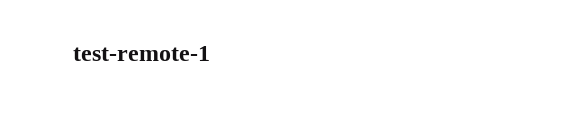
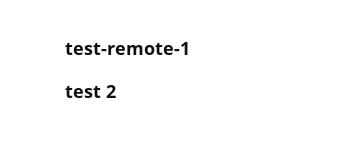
(210, 53) none -> [65,85,116,98] // test 2

